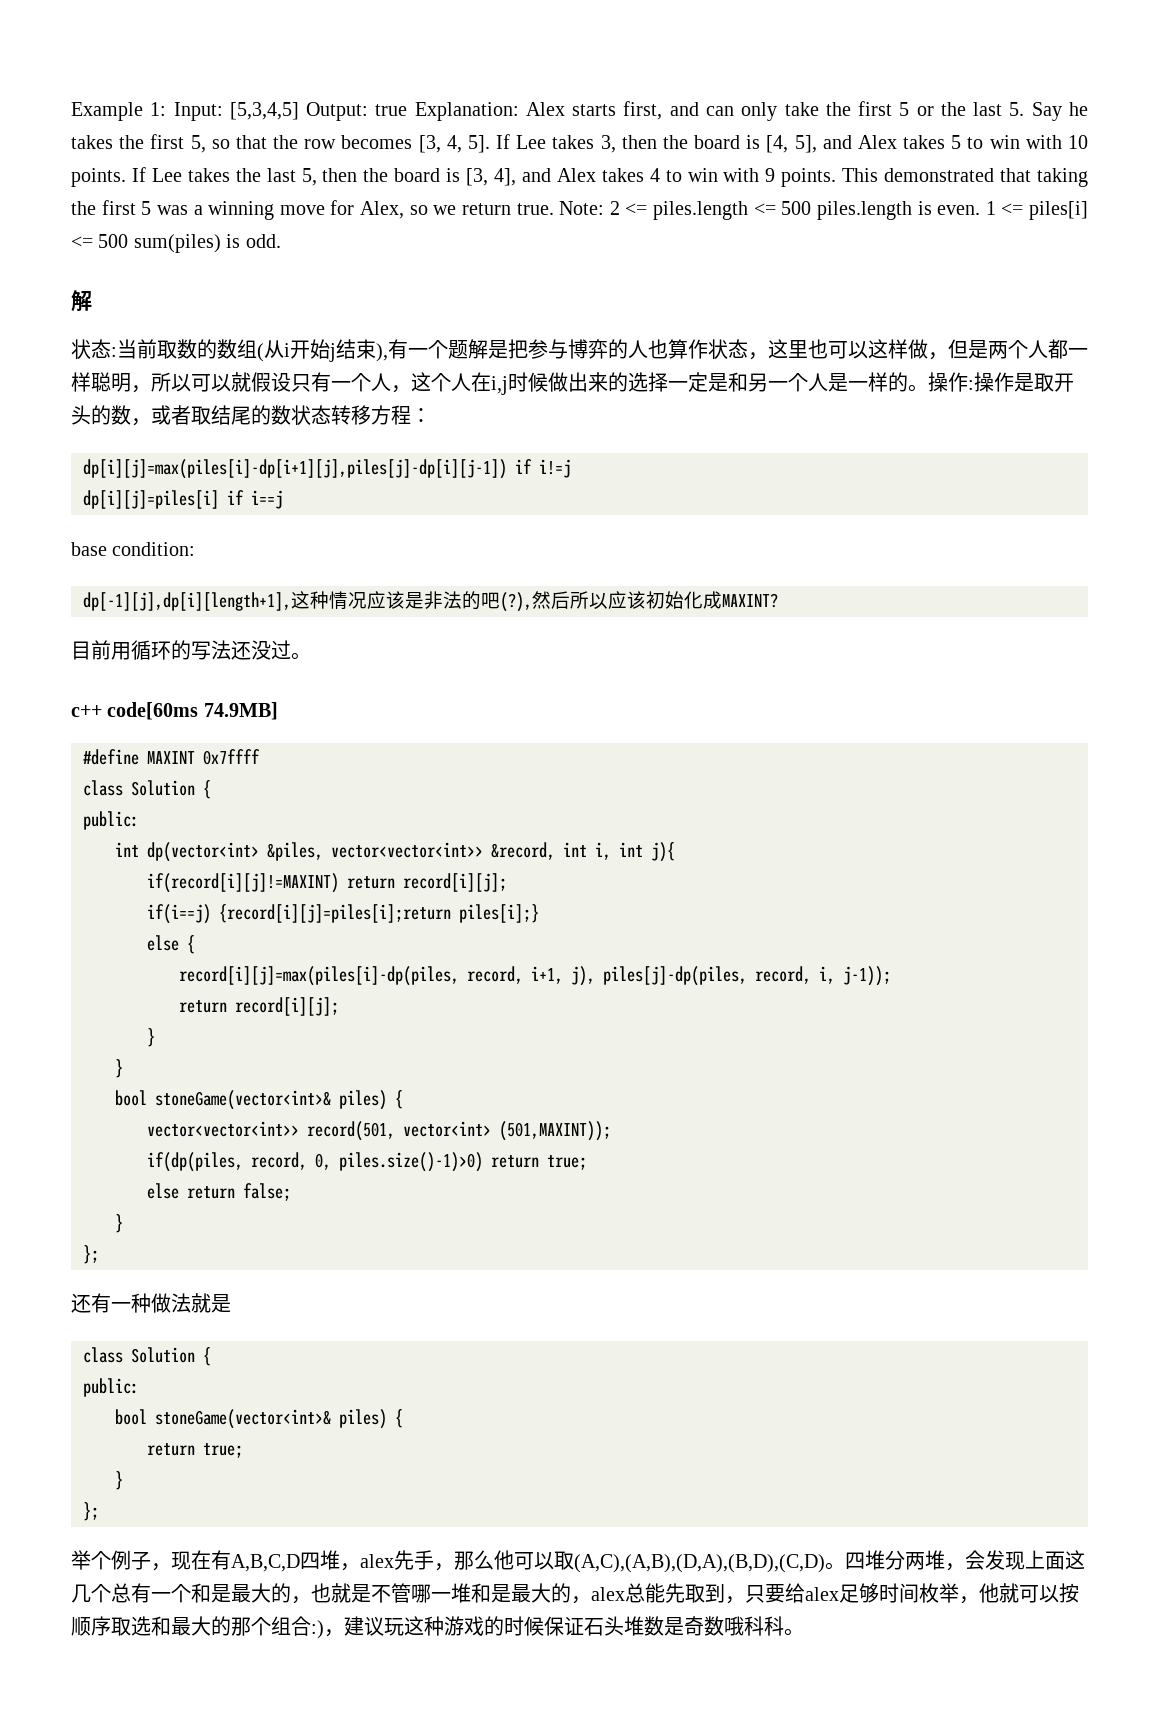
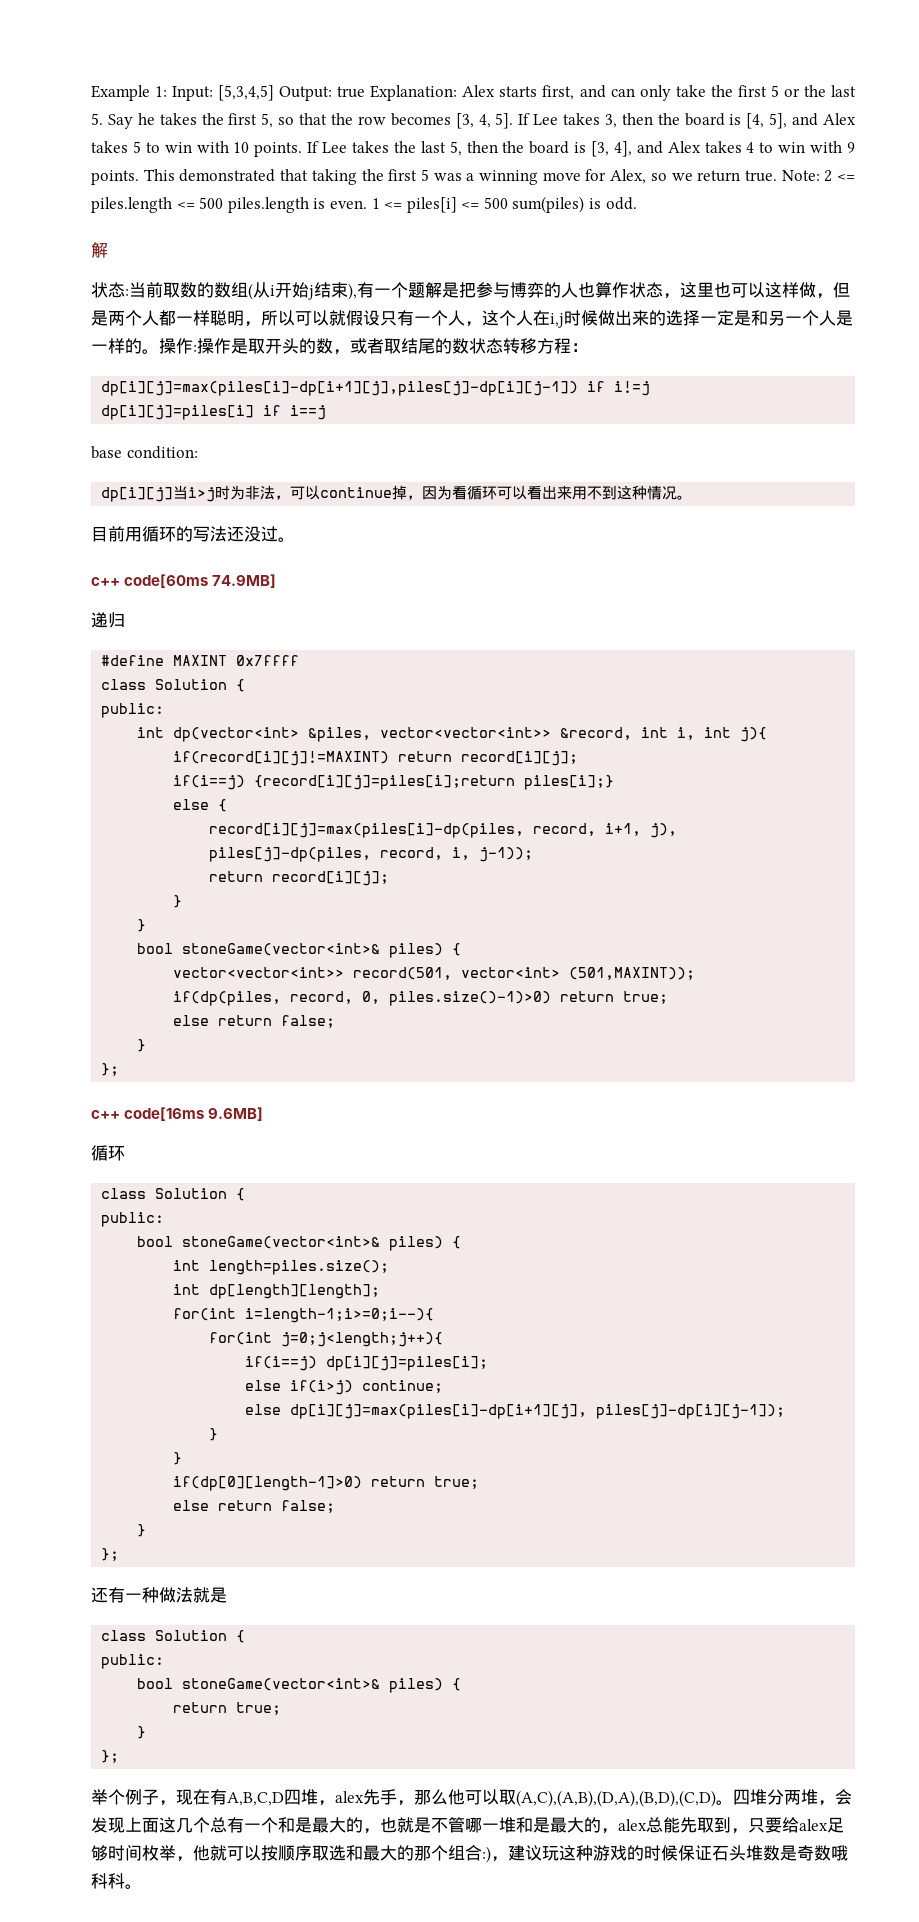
[83,591,778,612] dp[-1][j],dp[i][length+1],这种情况应该是非法的吧(?),然后所以应该初始化成MAXINT? -> [101,485,693,502] dp[i][j]当i>j时为非法，可以continue掉，因为看循环可以看出来用不到这种情况。
(278, 711) none -> [91,612,125,628] // 递归
(99, 1254) none -> [91,1107,264,1121] [91,1145,125,1161] [101,1188,246,1201] [101,1212,165,1227] [137,1236,462,1251] [173,1260,390,1275] [173,1284,381,1299] [173,1308,435,1323] [209,1332,444,1347] [245,1356,489,1371] [245,1380,444,1395] [245,1404,786,1419] [209,1428,219,1441] [173,1452,183,1465] [173,1476,480,1491] [173,1500,336,1513] [137,1524,147,1537] [101,1548,120,1561] // c++ code[16ms 9.6MB] // 循环 // class Solution { // public: // bool stoneGame(vector<int>& piles) { // int length=piles.size(); // int dp[length][length]; // for(int i=length-1;i>=0;i--){ // for(int j=0;j<length;j++){ // if(i==j) dp[i][j]=piles[i]; // else if(i>j) continue; // else dp[i][j]=max(piles[i]-dp[i+1][j], piles[j]-dp[i][j-1]); // } // } // if(dp[0][length-1]>0) return true; // else return false; // } // };

